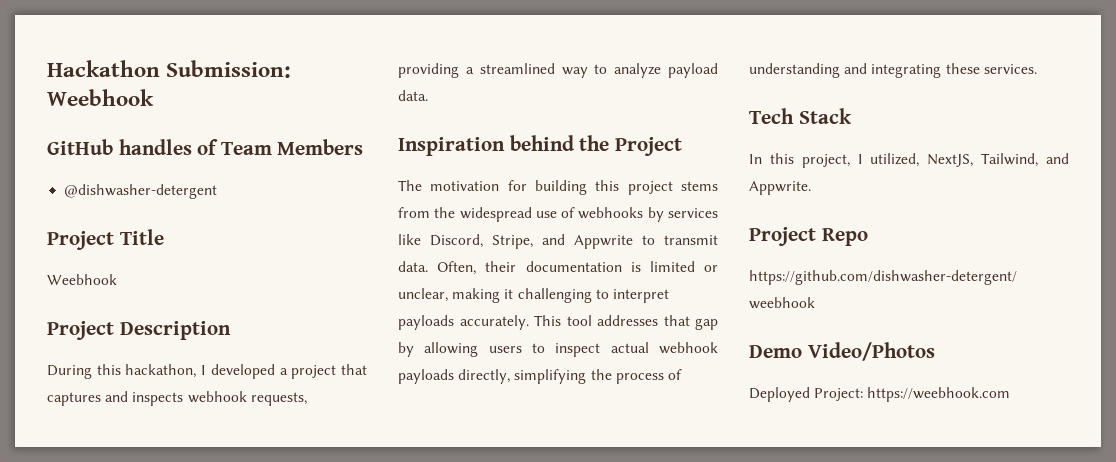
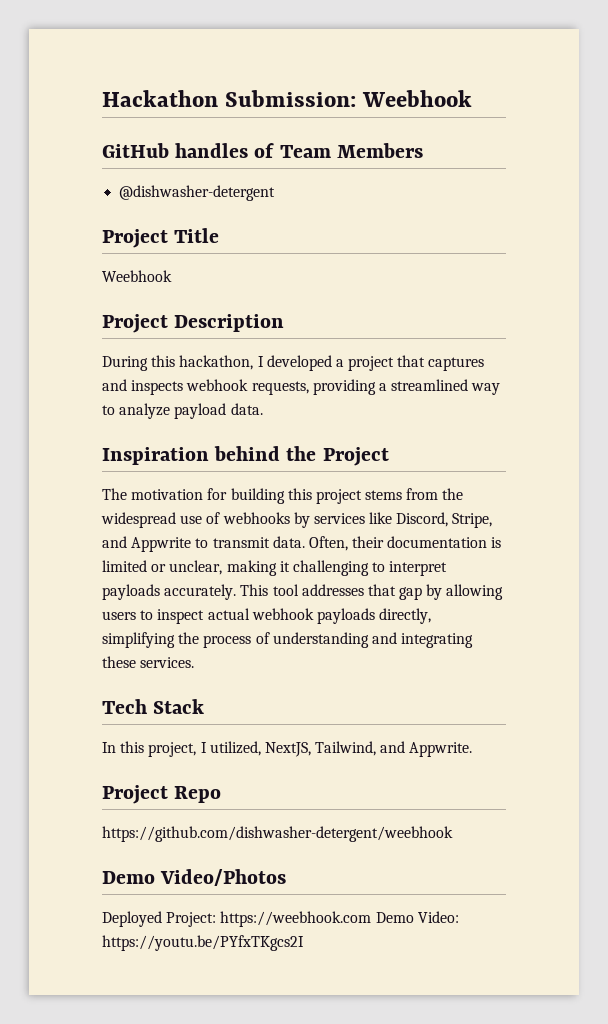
(1011, 394) none -> [375,911,459,923] [102,935,304,951] Demo Video: https://youtu.be/PYfxTKgcs2I

